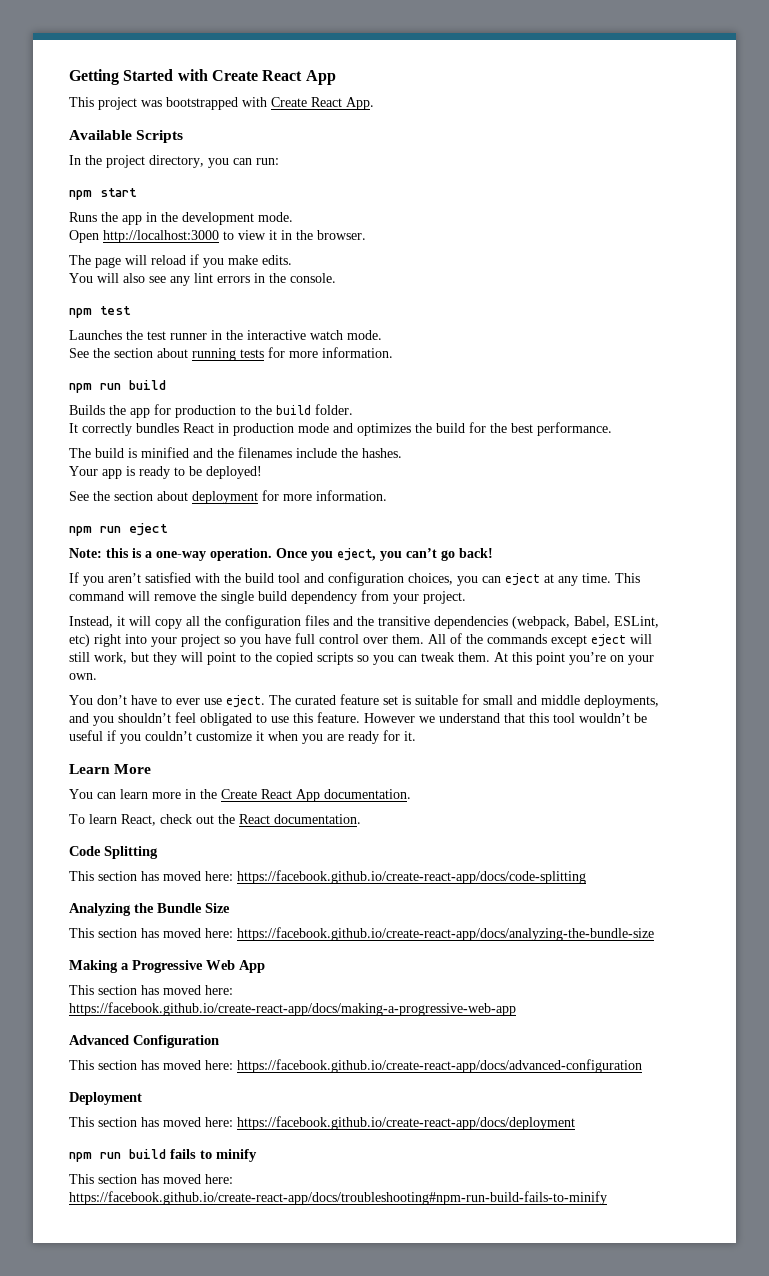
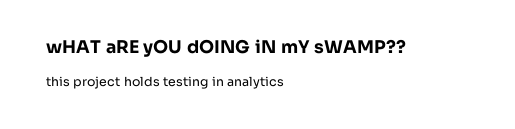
[69,69,336,85] [69,97,374,110] [69,130,184,143] [69,155,279,168] [69,188,137,200] [69,212,293,225] [69,230,366,243] [69,254,292,268] [69,273,336,286] [69,306,131,318] [69,330,382,340] [69,347,393,361] [69,380,166,393] [69,404,353,418] [69,422,612,436] [69,447,402,458] [69,466,262,479] [69,490,387,504] [69,523,168,536] [69,548,493,561] [69,572,640,586] [69,590,466,604] [69,615,659,629] [69,633,652,647] [69,652,654,665] [69,673,97,680] [69,694,659,708] [69,712,647,726] [69,730,416,744] [69,764,152,774] [69,789,411,802] [69,814,361,826] [69,846,158,859] [69,870,586,884] [69,903,230,916] [69,927,654,941] [69,960,265,973] [69,985,233,995] [69,1002,516,1016] [69,1035,219,1048] [69,1059,642,1073] [69,1092,142,1105] [69,1116,575,1130] [69,1149,257,1162] [69,1174,233,1184] [69,1191,607,1205] Getting Started with Create React App // This project was bootstrapped with Create React App. // Available Scripts // In the project directory, you can run: // npm start // Runs the app in the development mode. // Open http://localhost:3000 to view it in the browser. // The page will reload if you make edits. // You will also see any lint errors in the console. // npm test // Launches the test runner in the interactive watch mode. // See the section about running tests for more information. // npm run build // Builds the app for production to the build folder. // It correctly bundles React in production mode and optimizes the build for the best performance. // The build is minified and the filenames include the hashes. // Your app is ready to be deployed! // See the section about deployment for more information. // npm run eject // Note: this is a one-way operation. Once you eject, you can’t go back! // If you aren’t satisfied with the build tool and configuration choices, you can eject at any time. This command will remove the single build dependency from your project. // Instead, it will copy all the configuration files and the transitive dependencies (webpack, Babel, ESLint, etc) right into your project so you have full control over them. All of the commands except eject will still work, but they will point to the copied scripts so you can tweak them. At this point you’re on your own. // You don’t have to ever use eject. The curated feature set is suitable for small and middle deployments, and you shouldn’t feel obligated to use this feature. However we understand that this tool wouldn’t be useful if you couldn’t customize it when you are ready for it. // Learn More // You can learn more in the Create React App documentation. // To learn React, check out the React documentation. // Code Splitting // This section has moved here: https://facebook.github.io/create-react-app/docs/code-splitting // Analyzing the Bundle Size // This section has moved here: https://facebook.github.io/create-react-app/docs/analyzing-the-bundle-size // Making a Progressive Web App // This section has moved here: https://facebook.github.io/create-react-app/docs/making-a-progressive-web-app // Advanced Configuration // This section has moved here: https://facebook.github.io/create-react-app/docs/advanced-configuration // Deployment // This section has moved here: https://facebook.github.io/create-react-app/docs/deployment // npm run build fails to minify // This section has moved here: https://facebook.github.io/create-react-app/docs/troubleshooting#npm-run-build-fails-to-minify -> [46,39,407,57] [46,76,284,89] wHAT aRE yOU dOING iN mY sWAMP?? // this project holds testing in analytics

